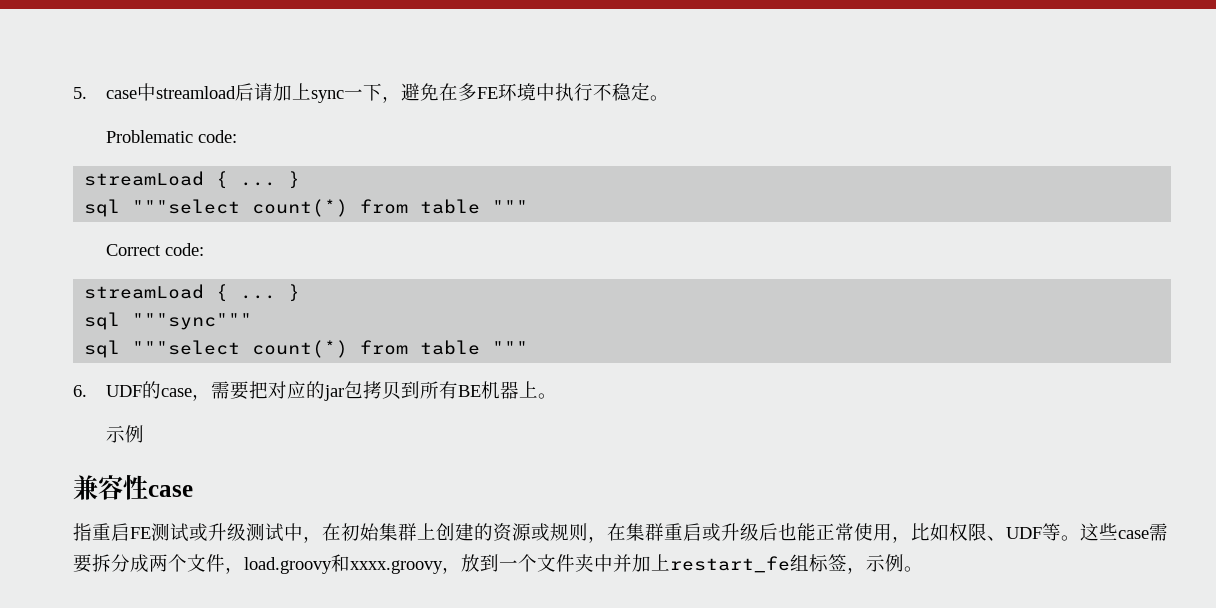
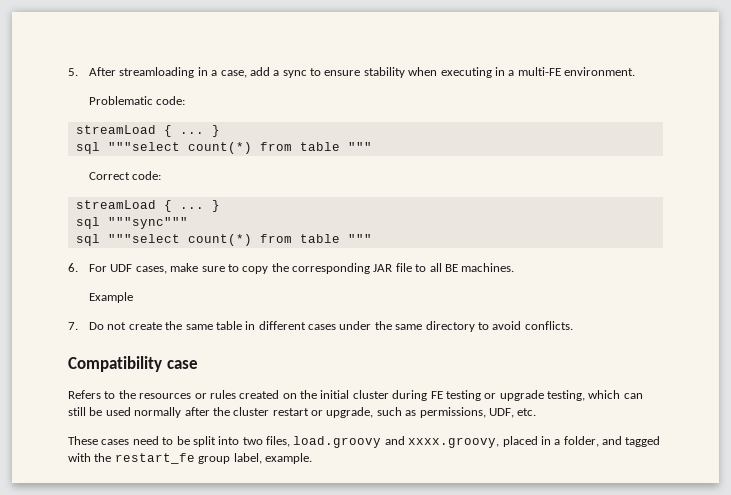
[105,82,669,103] case中streamload后请加上sync一下，避免在多FE环境中执行不稳定。 -> [88,67,635,78] After streamloading in a case, add a sync to ensure stability when executing in a multi-FE environment.
[105,381,557,401] [105,425,144,443] [73,474,193,500] [73,523,1168,543] [73,554,923,574] UDF的case，需要把对应的jar包拷贝到所有BE机器上。 // 示例 // 兼容性case // 指重启FE测试或升级测试中，在初始集群上创建的资源或规则，在集群重启或升级后也能正常使用，比如权限、UDF等。这些case需要拆分成两个文件，load.groovy和xxxx.groovy，放到一个文件夹中并加上restart_fe组标签，示例。 -> [88,263,515,274] [88,292,133,303] [68,321,573,332] [68,356,198,372] [68,390,643,401] [68,407,537,418] [68,436,661,448] [68,453,312,464] For UDF cases, make sure to copy the corresponding JAR file to all BE machines. // Example // 7. Do not create the same table in different cases under the same directory to avoid conflicts. // Compatibility case // Refers to the resources or rules created on the initial cluster during FE testing or upgrade testing, which can still be used normally after the cluster restart or upgrade, such as permissions, UDF, etc. // These cases need to be split into two files, load.groovy and xxxx.groovy, placed in a folder, and tagged with the restart_fe group label, example.

